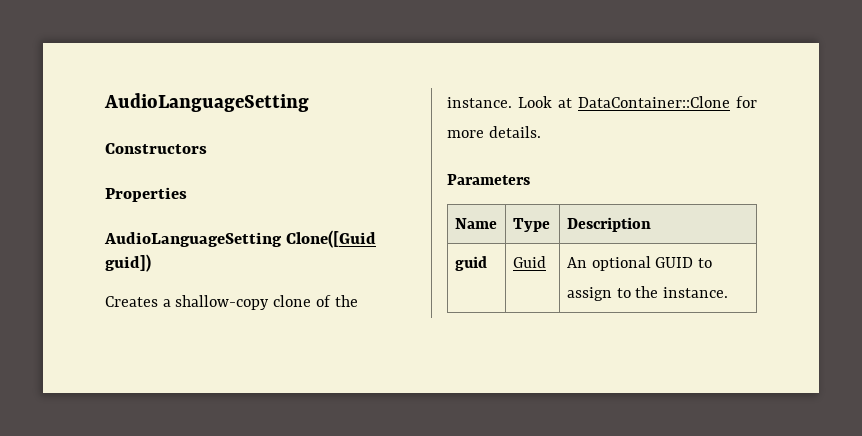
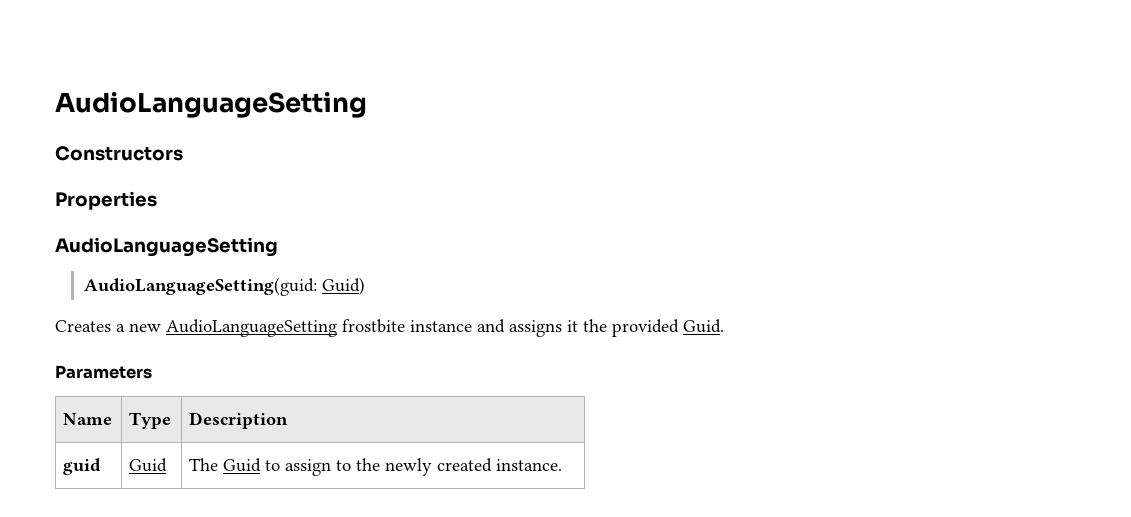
[285,230,376,248] [105,254,151,272] Clone([Guid guid]) -> [83,277,365,296] // AudioLanguageSetting(guid: Guid)
[175,295,358,310] [447,96,757,108] [447,126,541,138] shallow-copy clone of the instance. Look at DataContainer::Clone for more details. -> [129,319,724,337] new AudioLanguageSetting frostbite instance and assigns it the provided Guid.
[566,256,694,271] An optional GUID -> [189,458,262,472] The Guid
(659, 292) none -> [385,458,493,476] newly created

